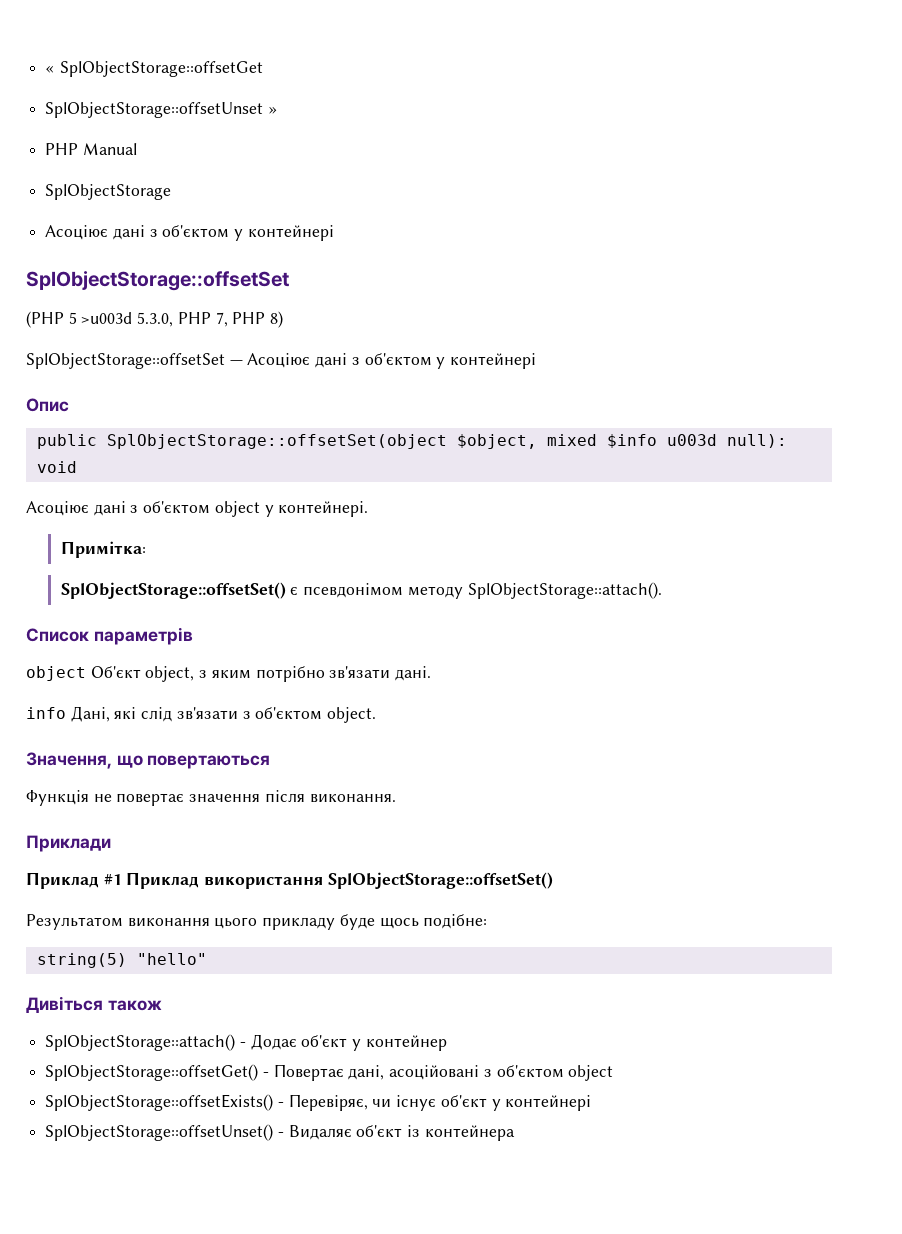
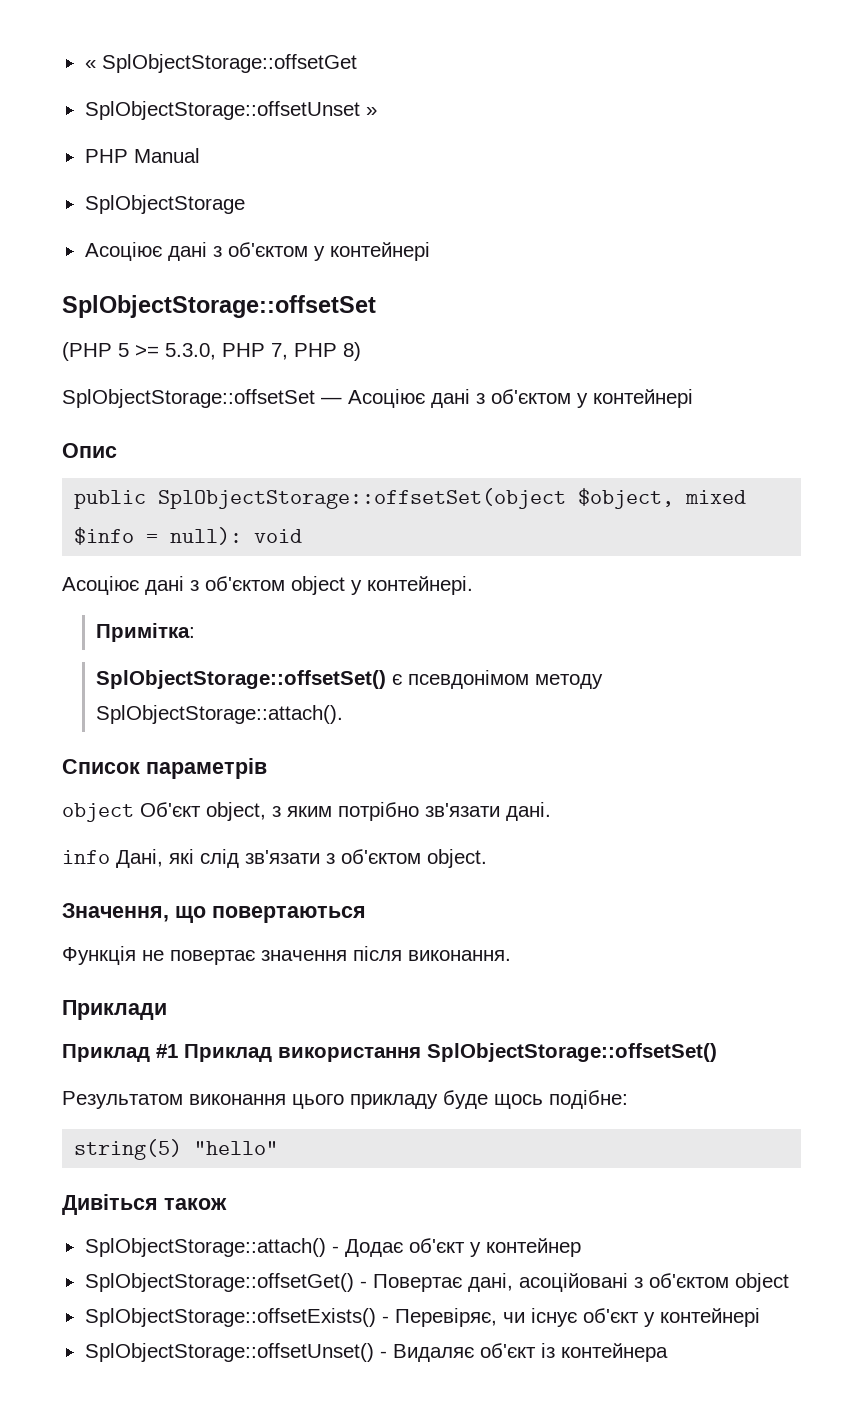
[81,312,133,324] >u003d -> [135,345,159,357] >=
[666,434,717,446] u003d -> [146,534,159,543] =

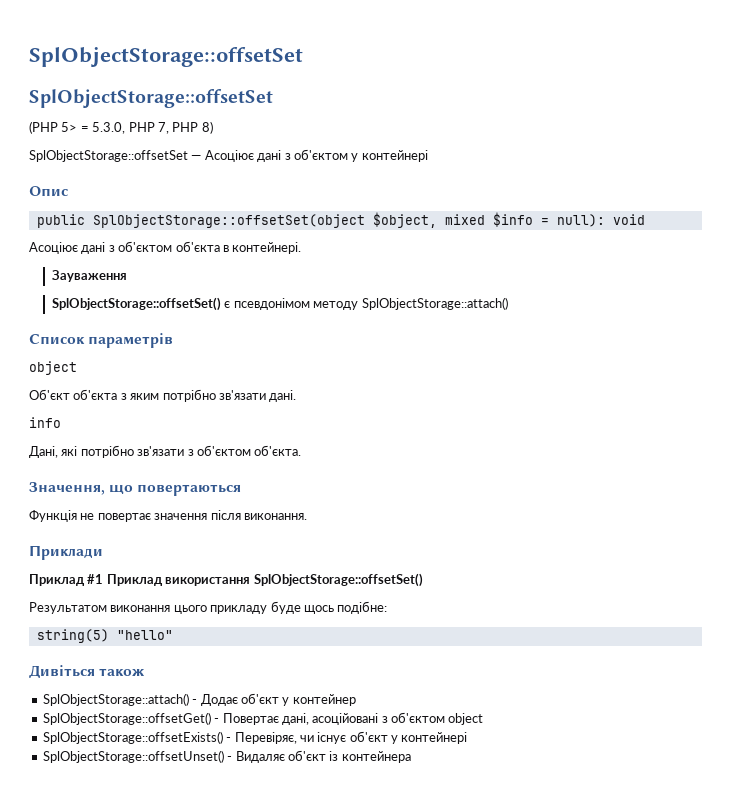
[84,54,357,73] [84,101,377,120] [84,148,200,163] [84,195,245,214] [84,242,430,261] « SplObjectStorage::offsetGet // SplObjectStorage::offsetUnset » // PHP Manual // SplObjectStorage // Асоціює дані з об'єктом у контейнері -> [29,46,303,67] SplObjectStorage::offsetSet
[118,343,159,357] 5 >= -> [61,122,89,132] 5> =
[291,576,362,595] object у -> [175,241,229,252] об'єкта в
[96,623,196,642] Примітка: -> [52,270,128,282] Зауваження
[96,705,344,724] SplObjectStorage::attach(). -> [361,297,508,310] SplObjectStorage::attach()
[140,802,266,821] Об'єкт object, -> [29,389,118,400] // Об'єкт об'єкта
(110, 857) none -> (61, 422) //
[200,849,239,868] слід -> [80,445,134,458] потрібно
[427,849,487,868] object. -> [254,445,302,456] об'єкта.

